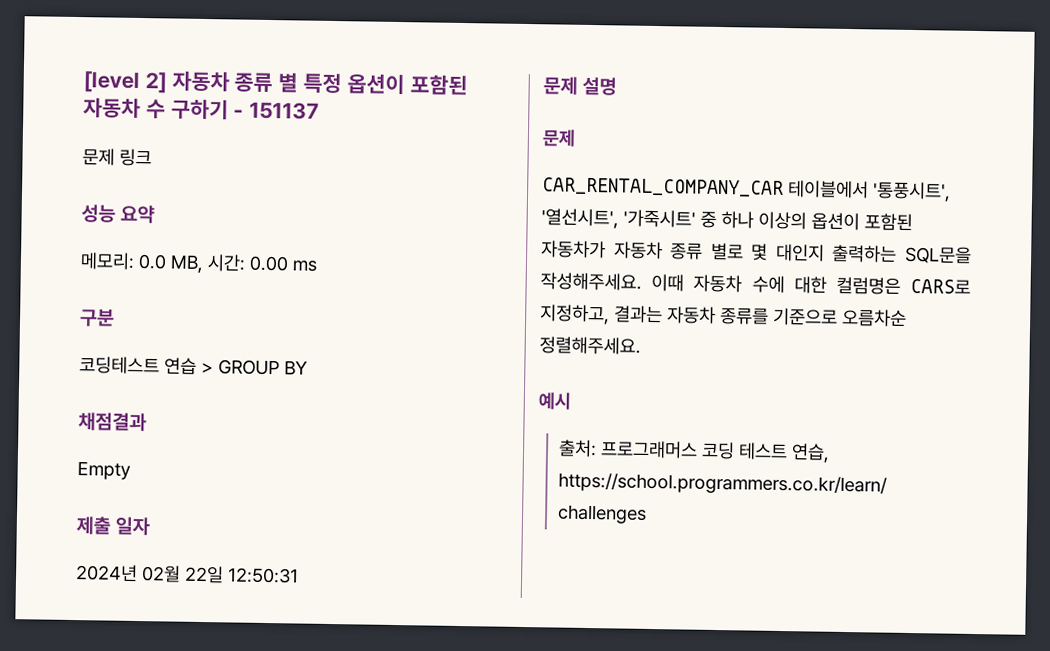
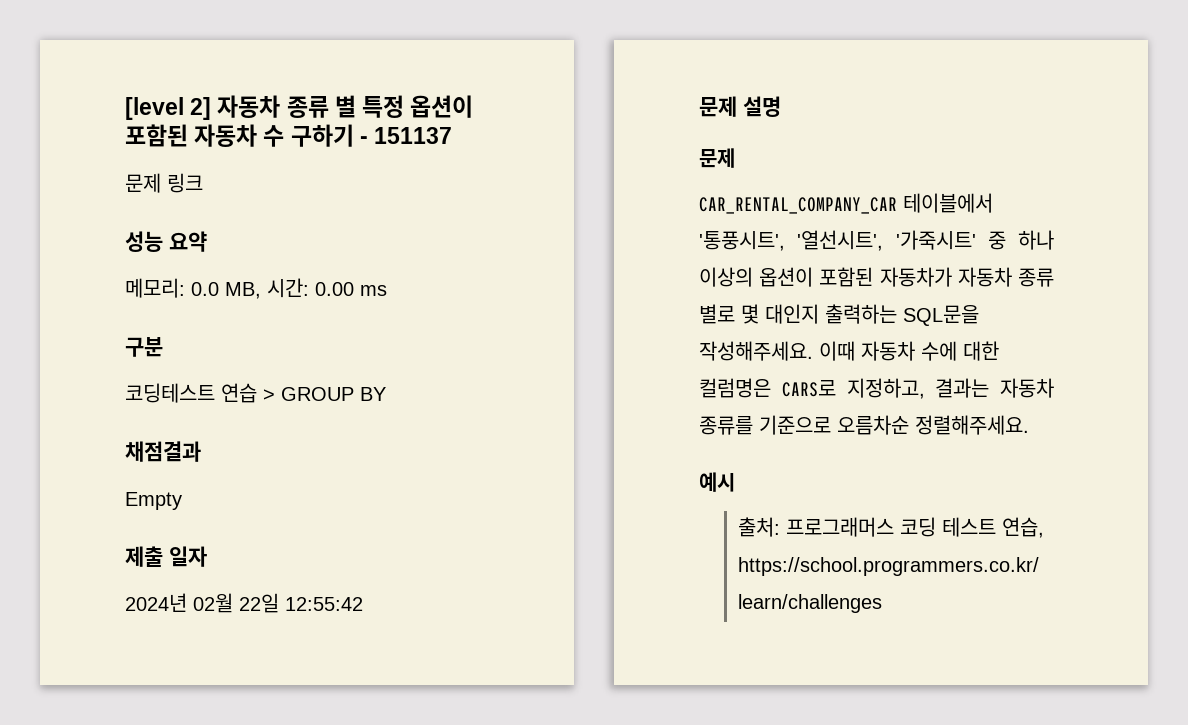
[227,567,299,584] 12:50:31 -> [285,597,363,611] 12:55:42

